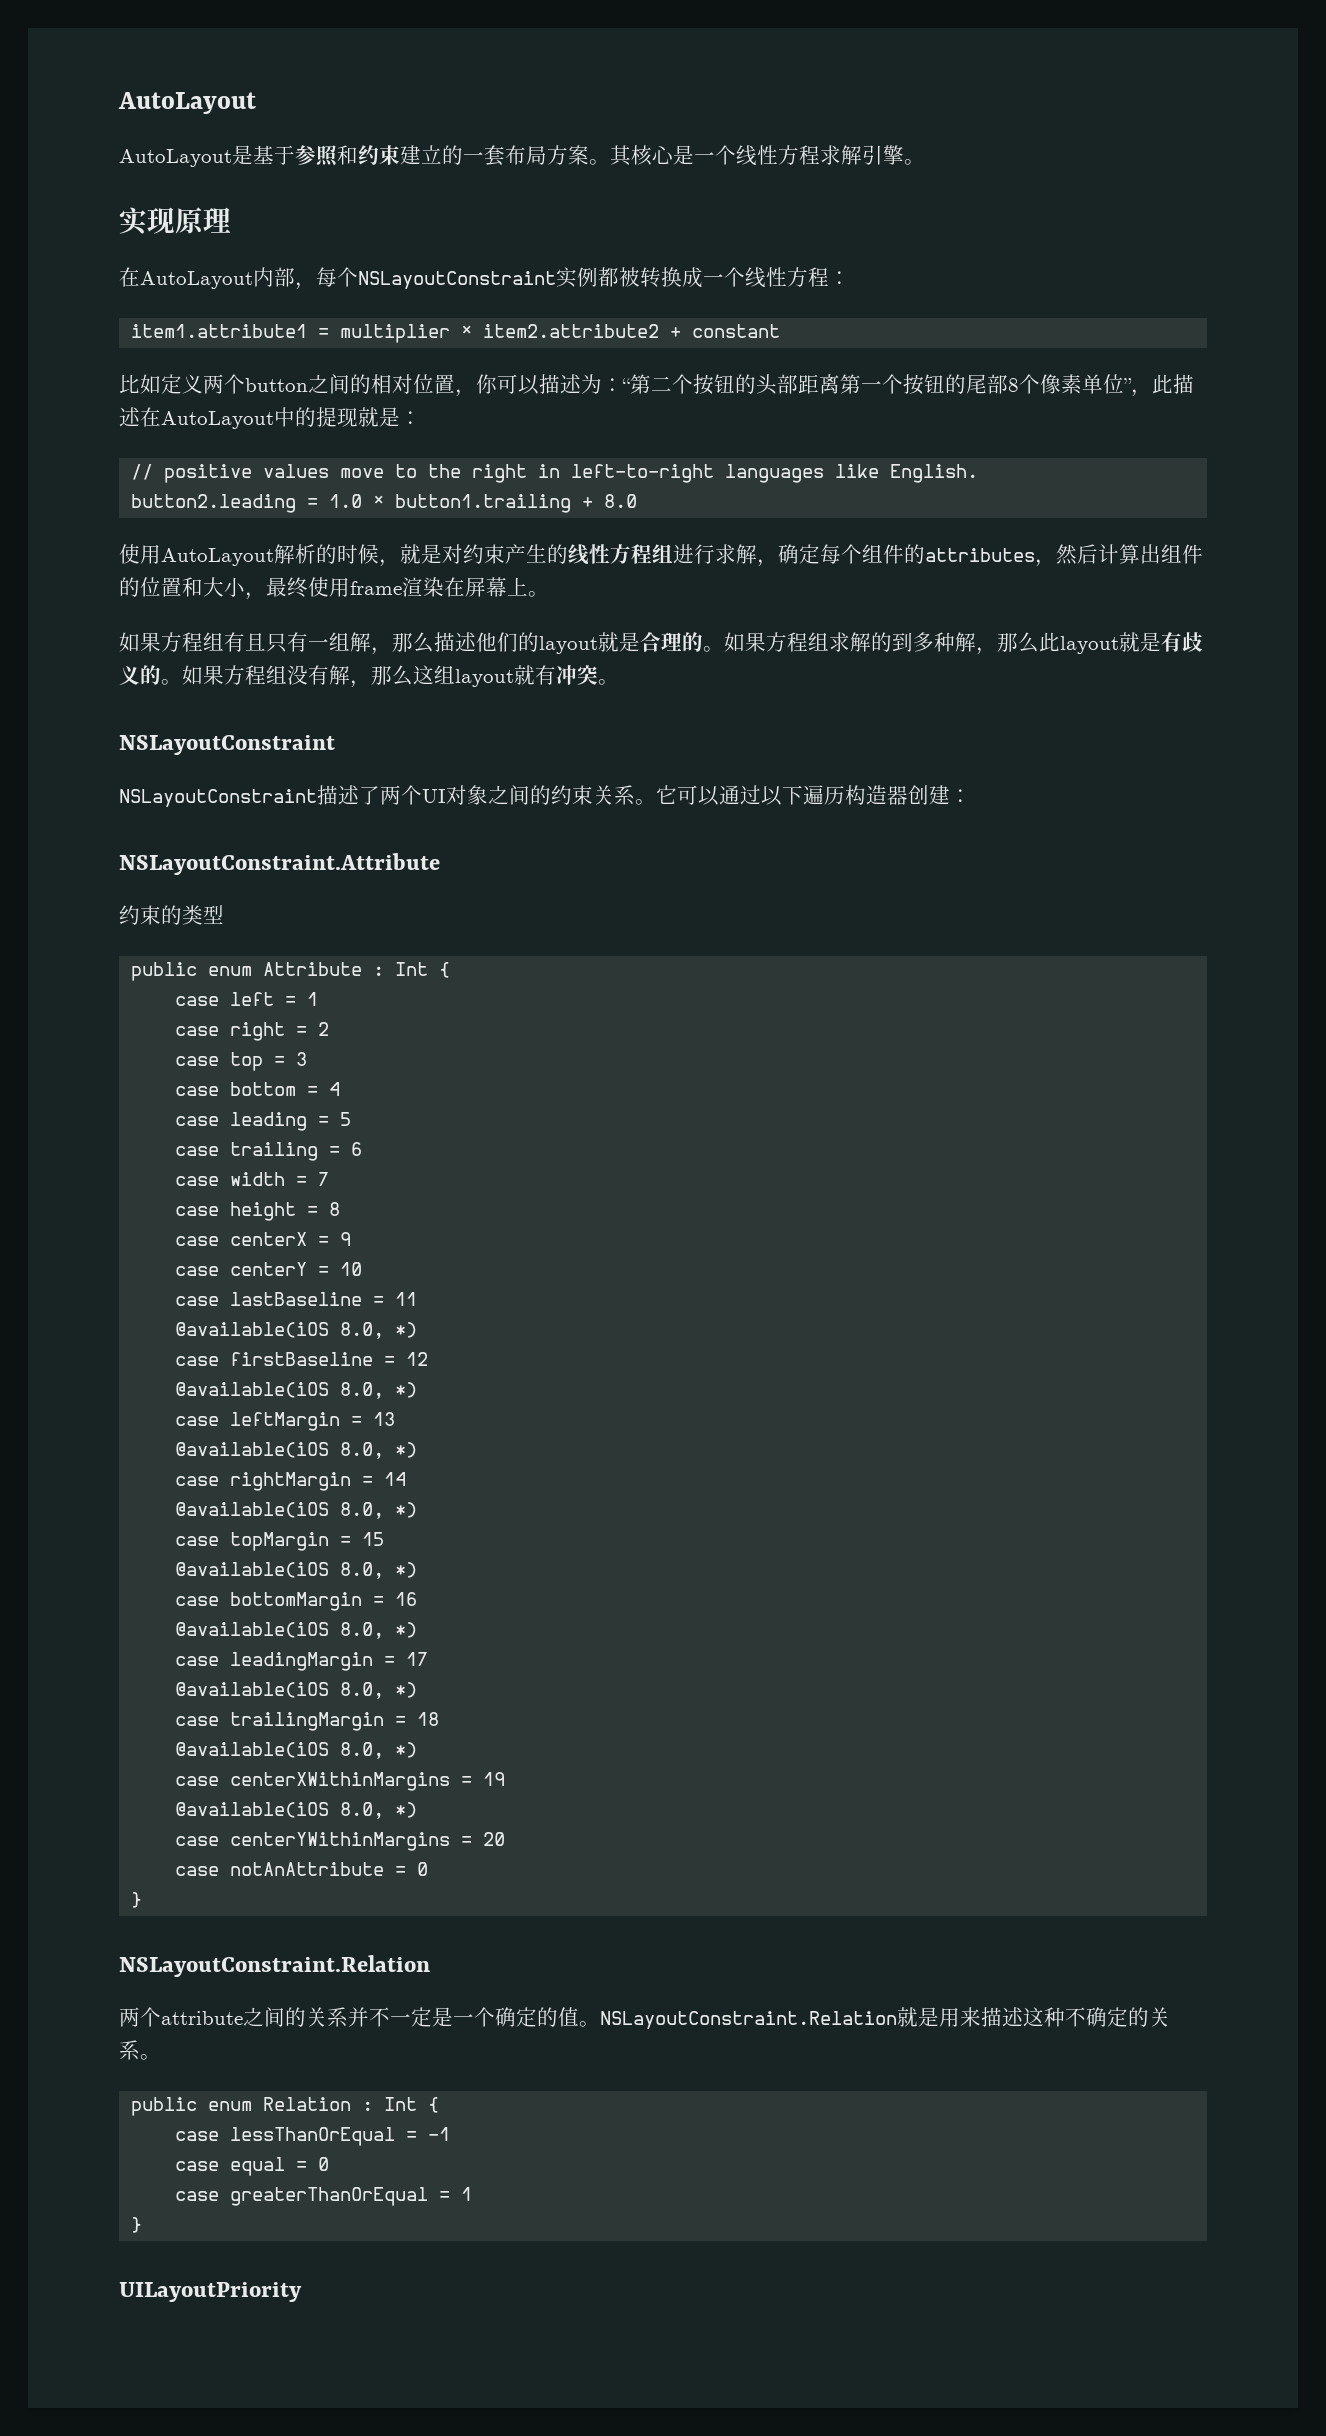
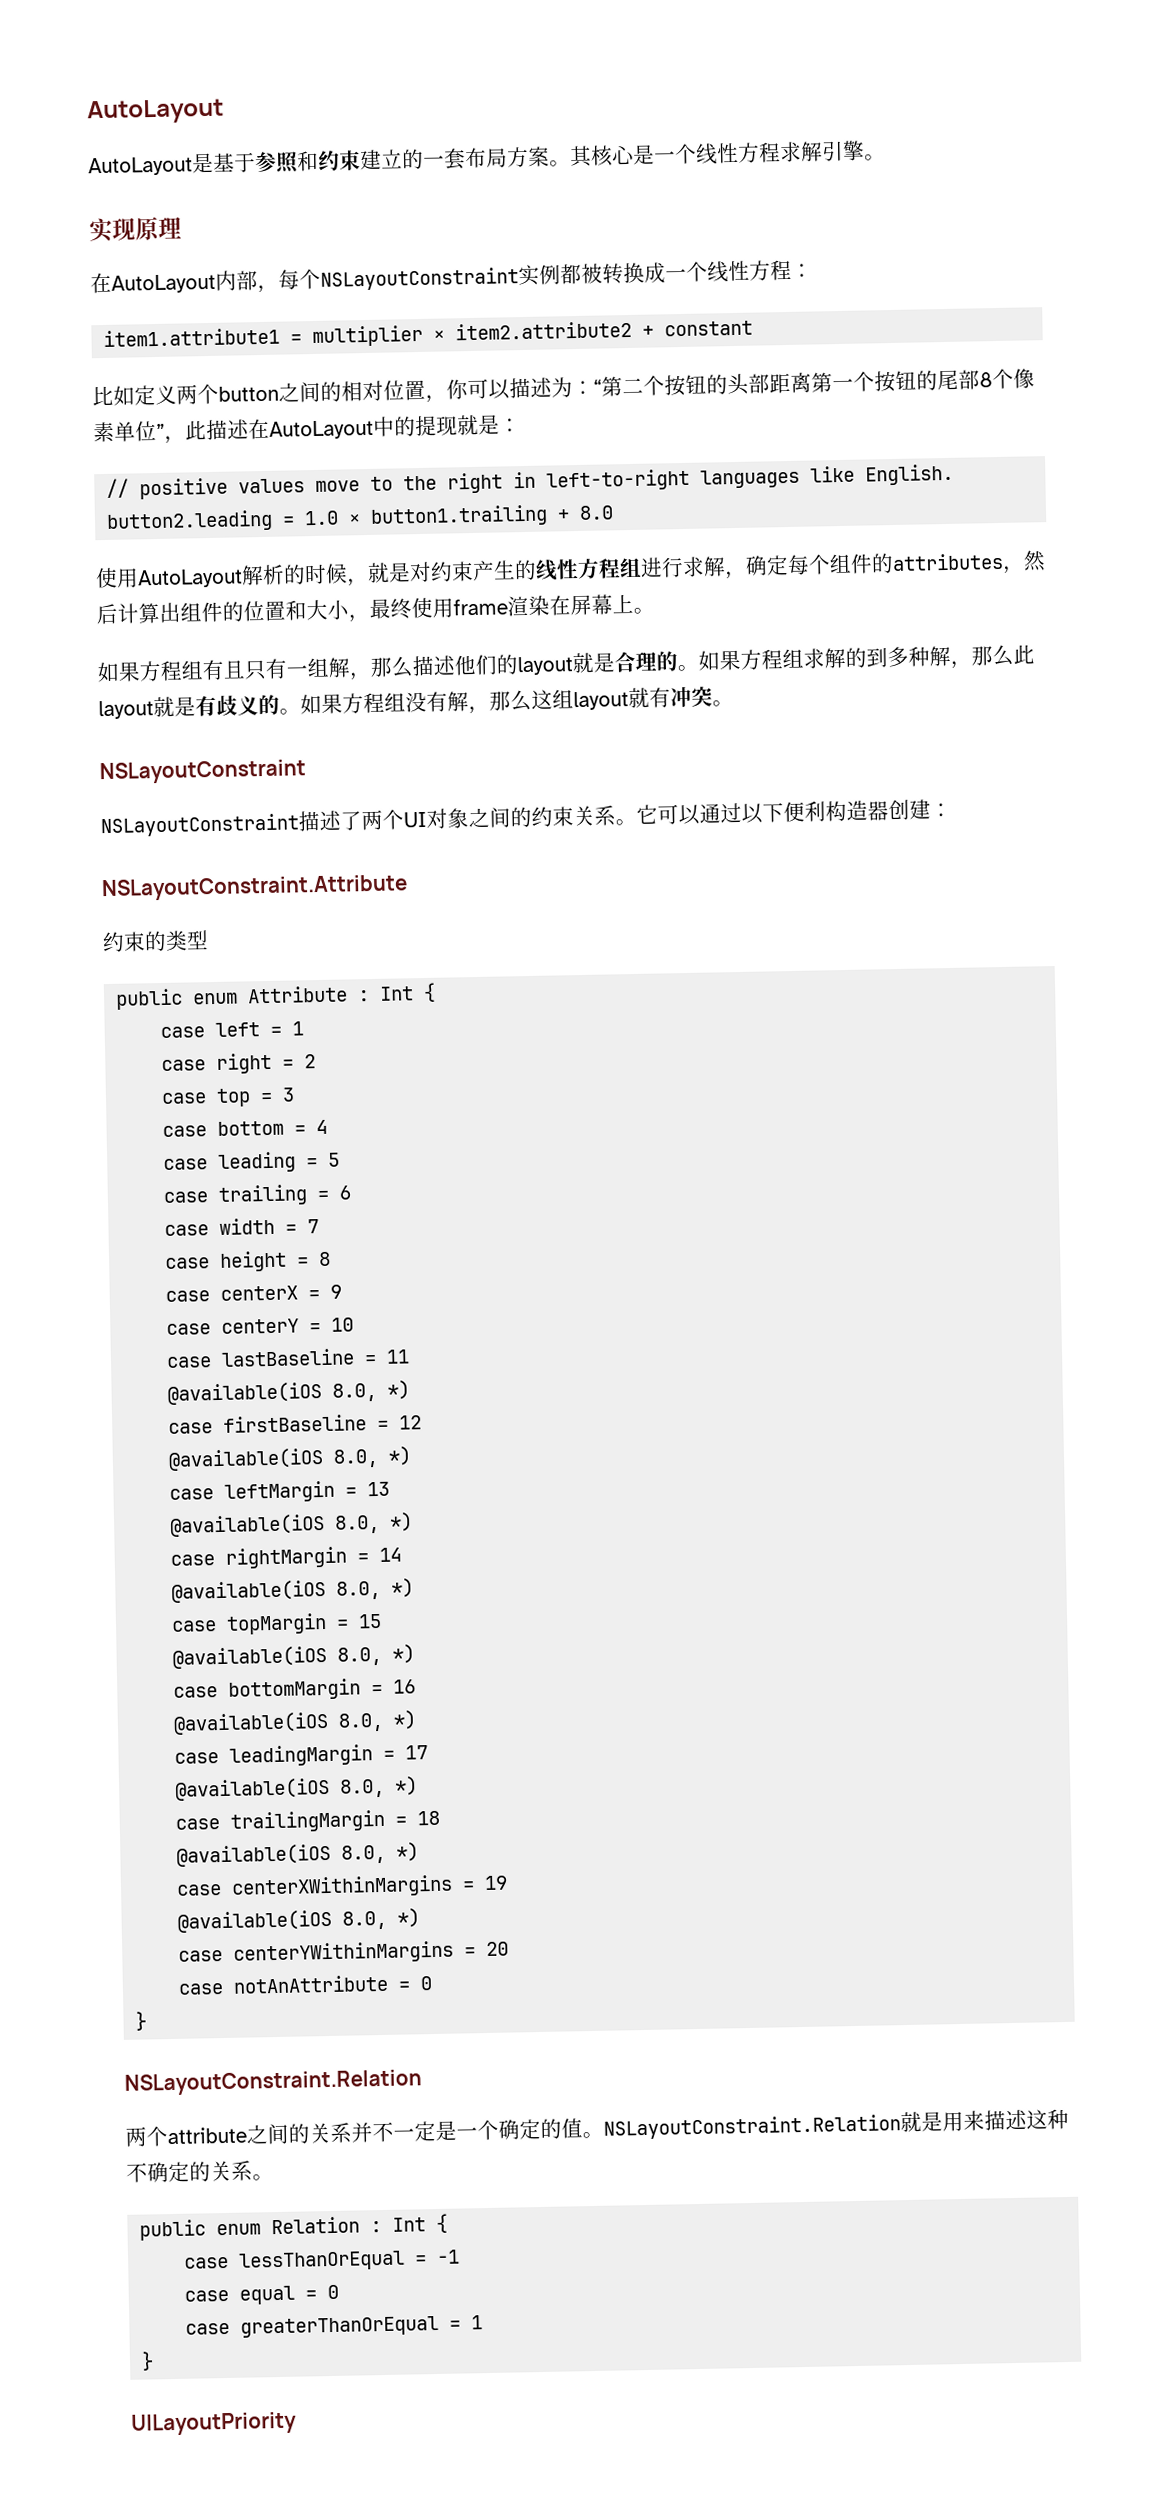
[803,785,845,805] 遍历 -> [783,801,826,823] 便利

